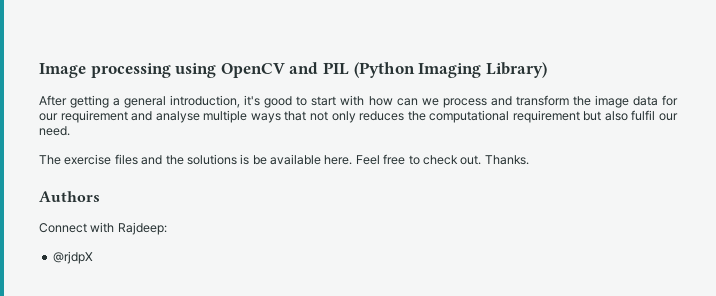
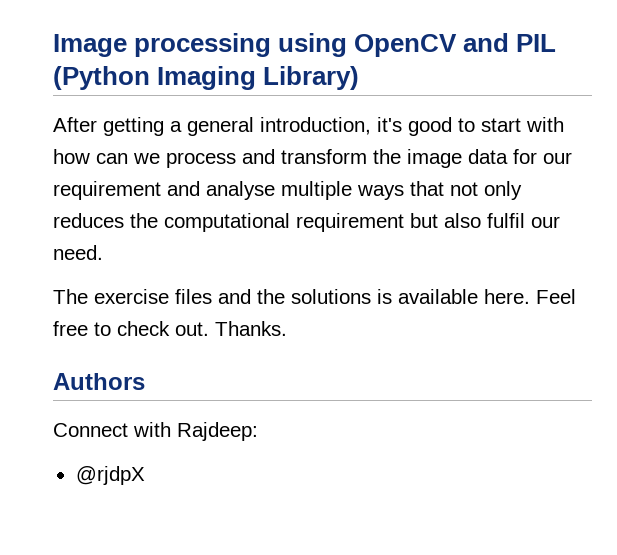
[252,155,267,165] be -> (392, 296) none

